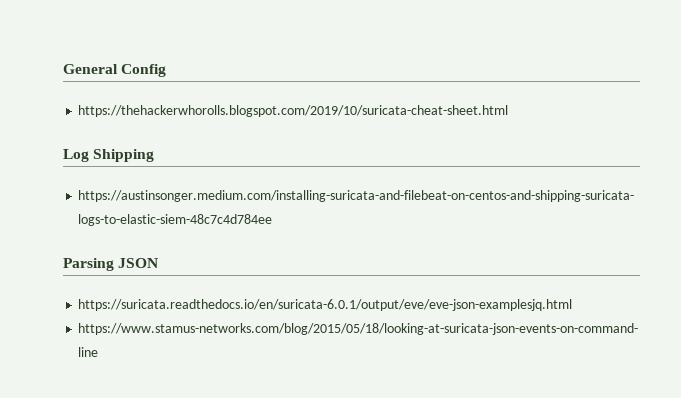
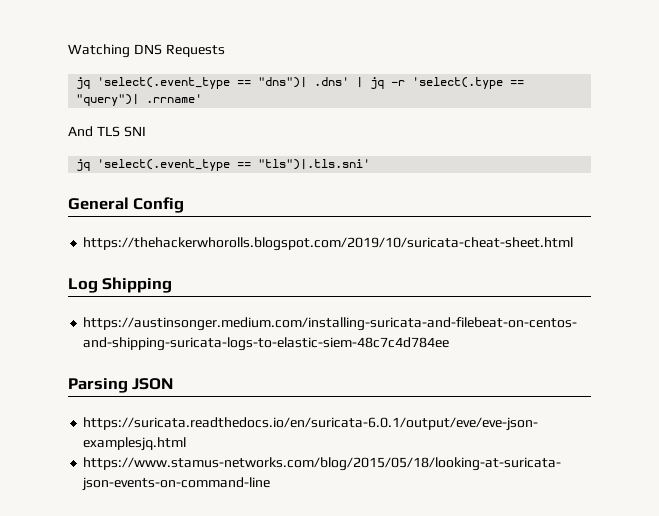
(63, 69) none -> [68,44,225,58] [76,77,525,89] [76,94,203,106] [68,126,146,137] [76,159,371,171] Watching DNS Requests // jq 'select(.event_type == "dns")| .dns' | jq -r 'select(.type == "query")| .rrname' // And TLS SNI // jq 'select(.event_type == "tls")|.tls.sni' //

